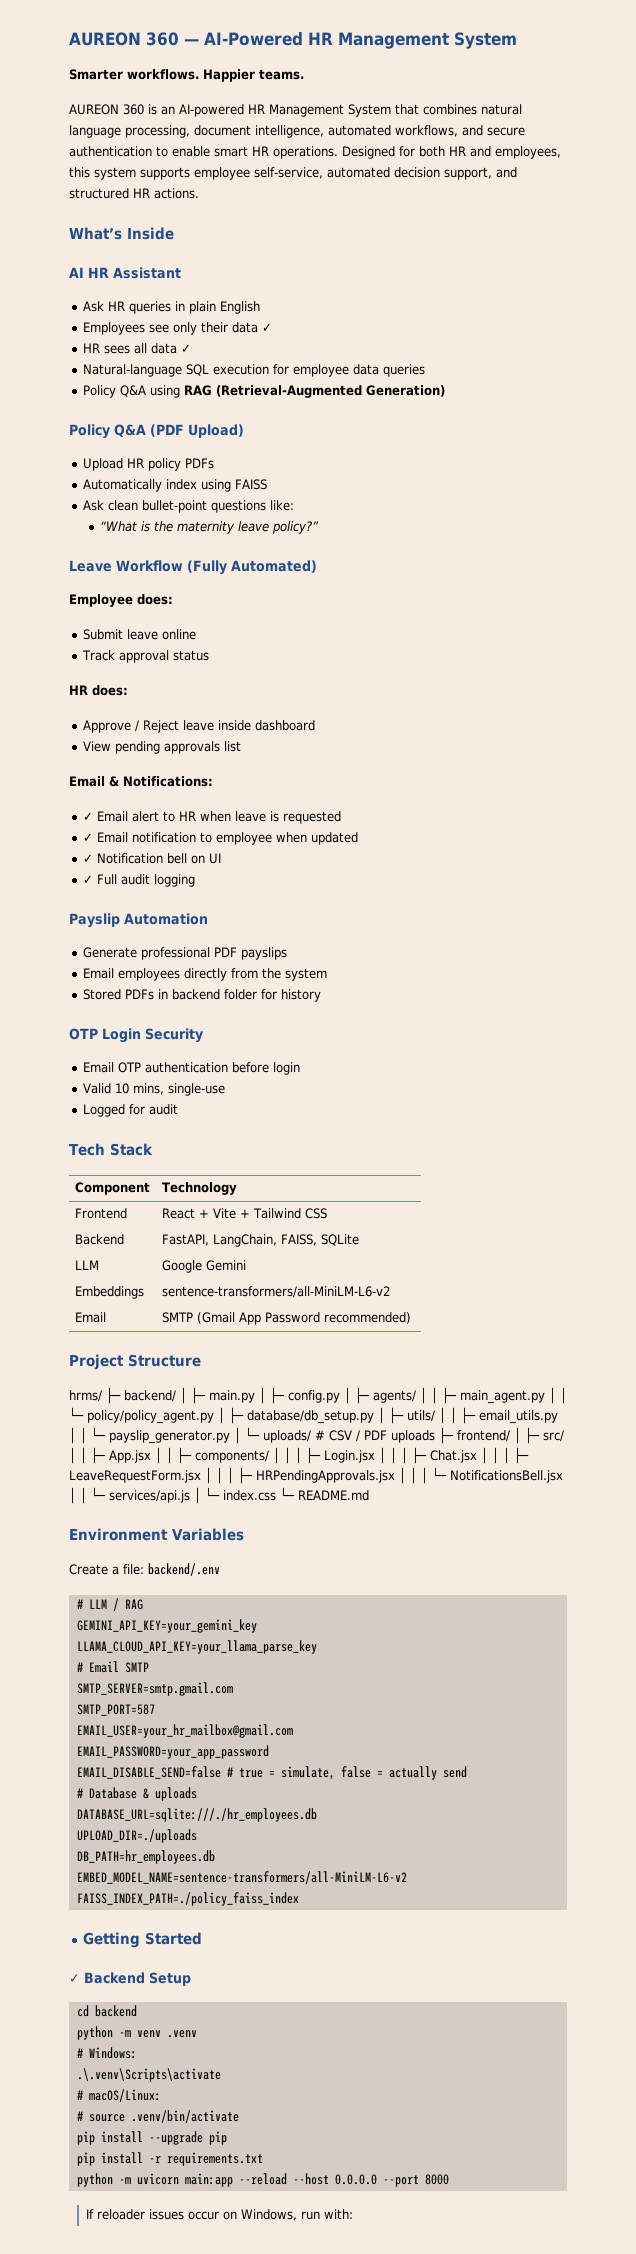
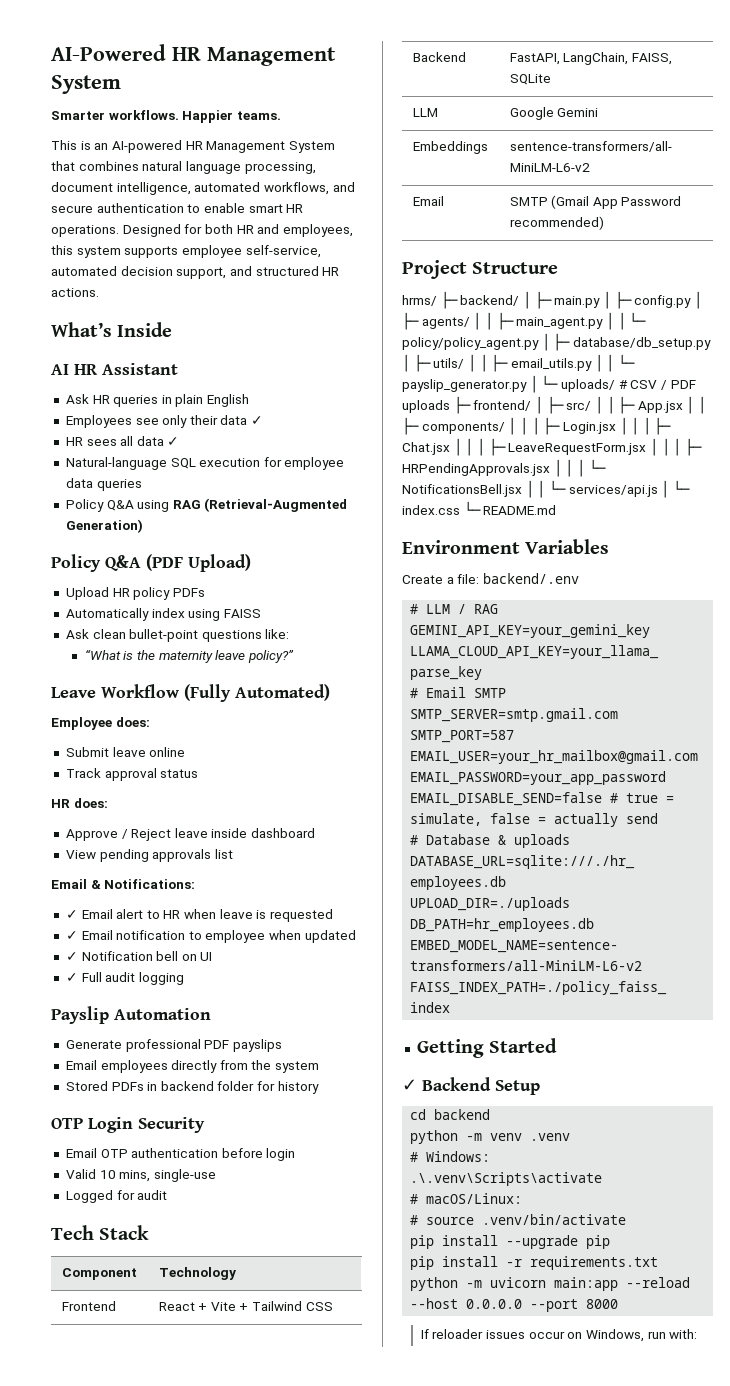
[69,32,199,46] AUREON 360 — -> (51, 52) none
[69,104,144,115] AUREON 360 -> [51,140,77,150] This

